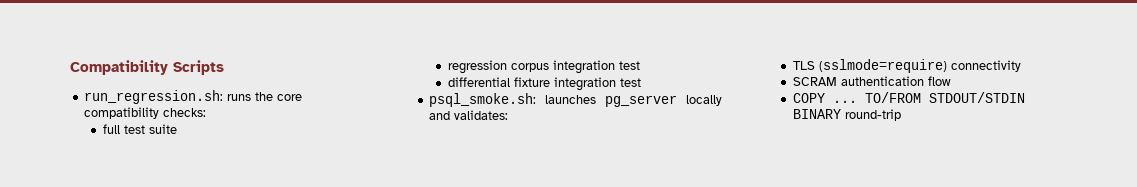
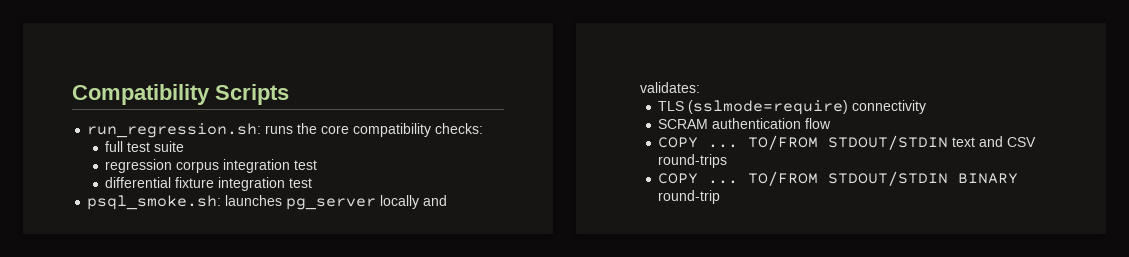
(952, 81) none -> [658,135,1037,150] [658,154,728,168] // COPY ... TO/FROM STDOUT/STDIN text and CSV round-trips

